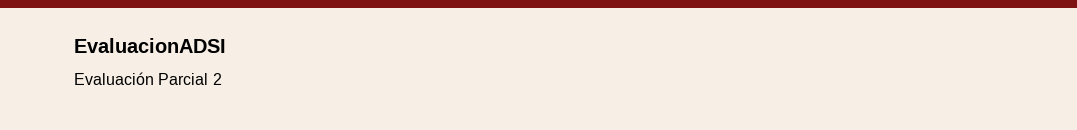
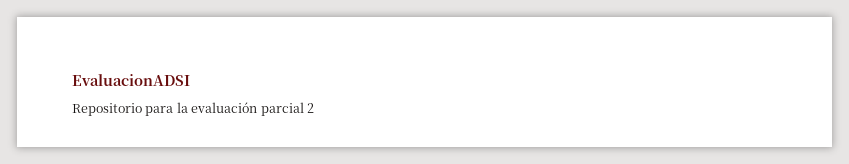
[74,72,209,85] Evaluación Parcial -> [72,102,304,116] Repositorio para la evaluación parcial

